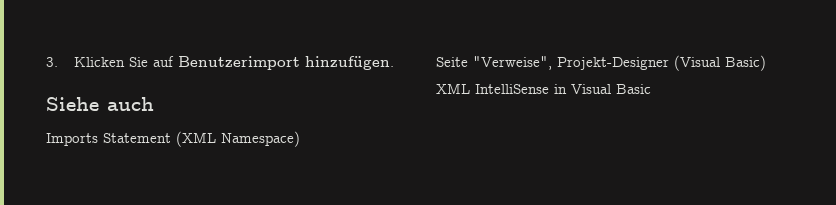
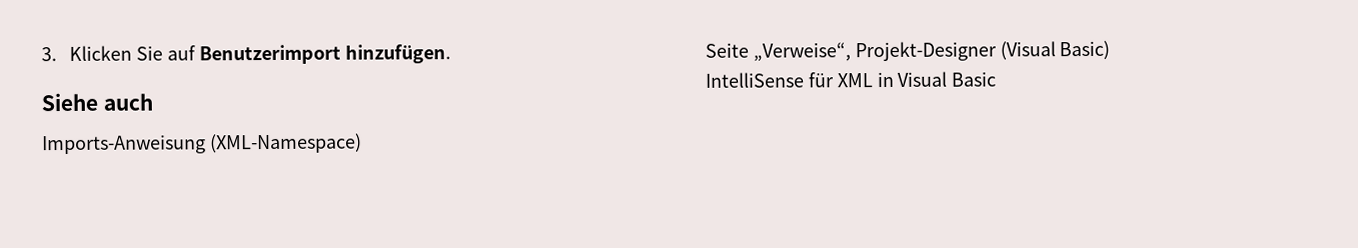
[46,131,300,147] Imports Statement (XML Namespace) -> [42,133,362,155] Imports-Anweisung (XML-Namespace)
[473,56,552,70] "Verweise", -> [752,42,851,62] „Verweise“,
[436,83,549,94] XML IntelliSense -> [705,72,873,88] IntelliSense für XML

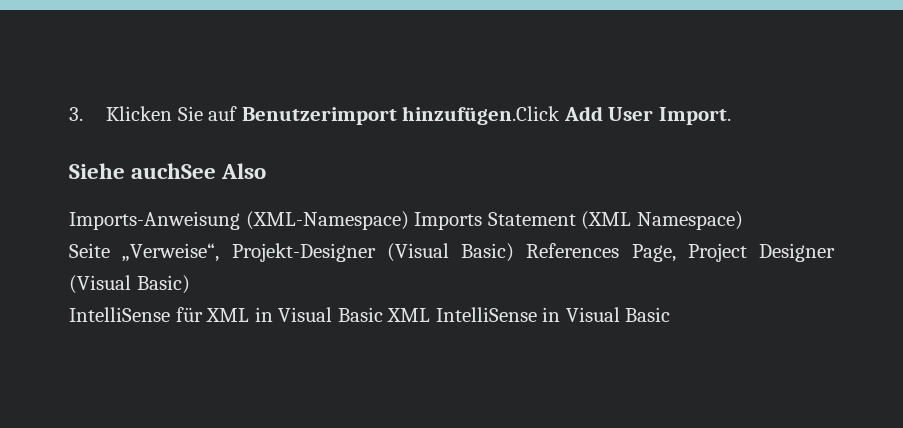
[344,44,451,64] hinzufügen. -> [402,106,731,125] hinzufügen.Click Add User Import.
[102,93,153,111] auch -> [131,163,267,179] auchSee Also
(362, 143) none -> [414,211,743,230] Imports Statement (XML Namespace)
(1111, 50) none -> [526,243,835,262] [69,275,190,294] References Page, Project Designer (Visual Basic)
(997, 79) none -> [387,307,671,322] XML IntelliSense in Visual Basic

